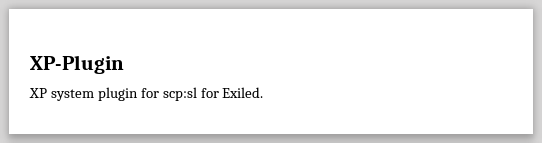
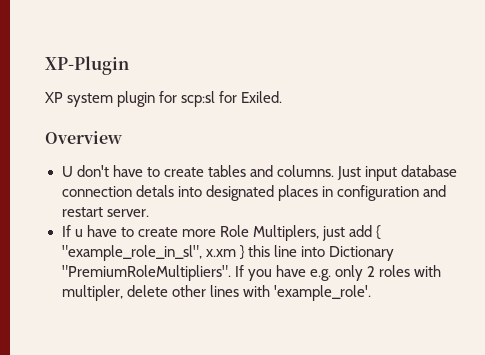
(264, 92) none -> [45,131,122,144] [61,165,458,181] [61,185,446,201] [61,207,149,217] [61,225,382,241] [61,245,394,261] [61,265,441,281] [61,285,371,301] // Overview // U don't have to create tables and columns. Just input database connection detals into designated places in configuration and restart server. // If u have to create more Role Multiplers, just add { "example_role_in_sl", x.xm } this line into Dictionary "PremiumRoleMultipliers". If you have e.g. only 2 roles with multipler, delete other lines with 'example_role'.

